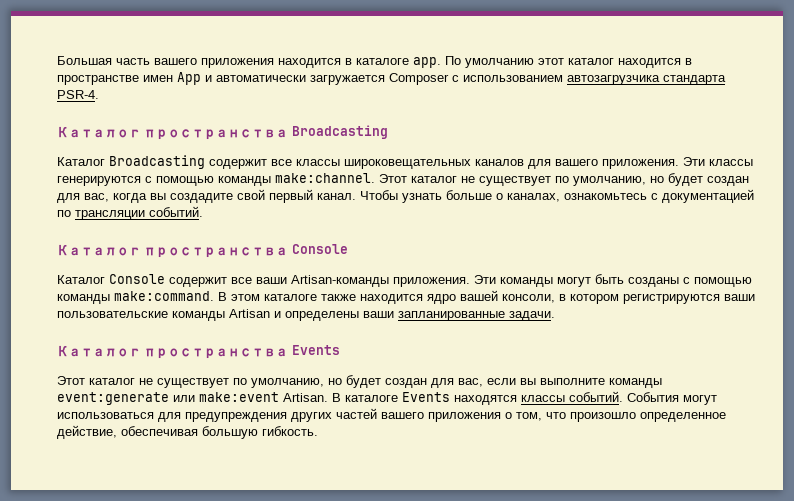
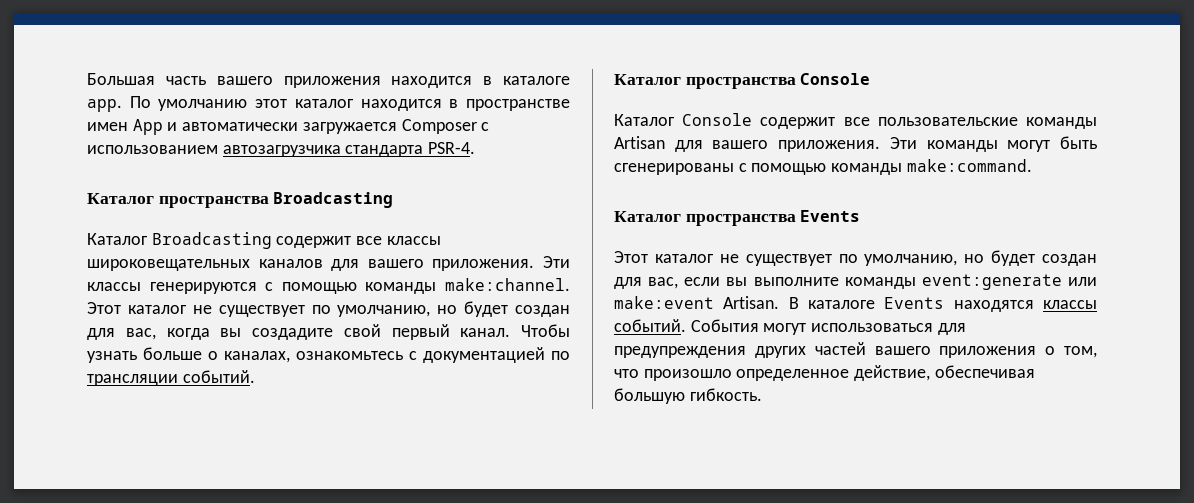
[256,275,389,287] ваши Artisan-команды -> [877,117,1097,129] [614,136,769,152] пользовательские команды Artisan для вашего
[628,277,679,287] созданы -> [614,163,734,175] сгенерированы
[218,290,755,304] [57,309,555,321] В этом каталоге также находится ядро вашей консоли, в котором регистрируются ваши пользовательские команды Artisan и определены ваши запланированные задачи. -> (1032, 165) none

